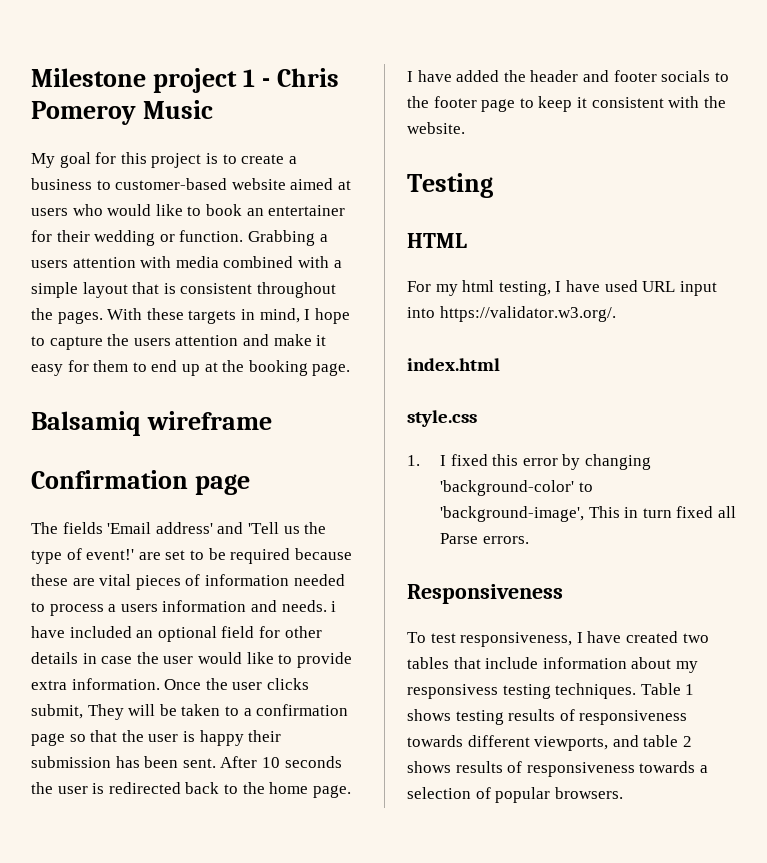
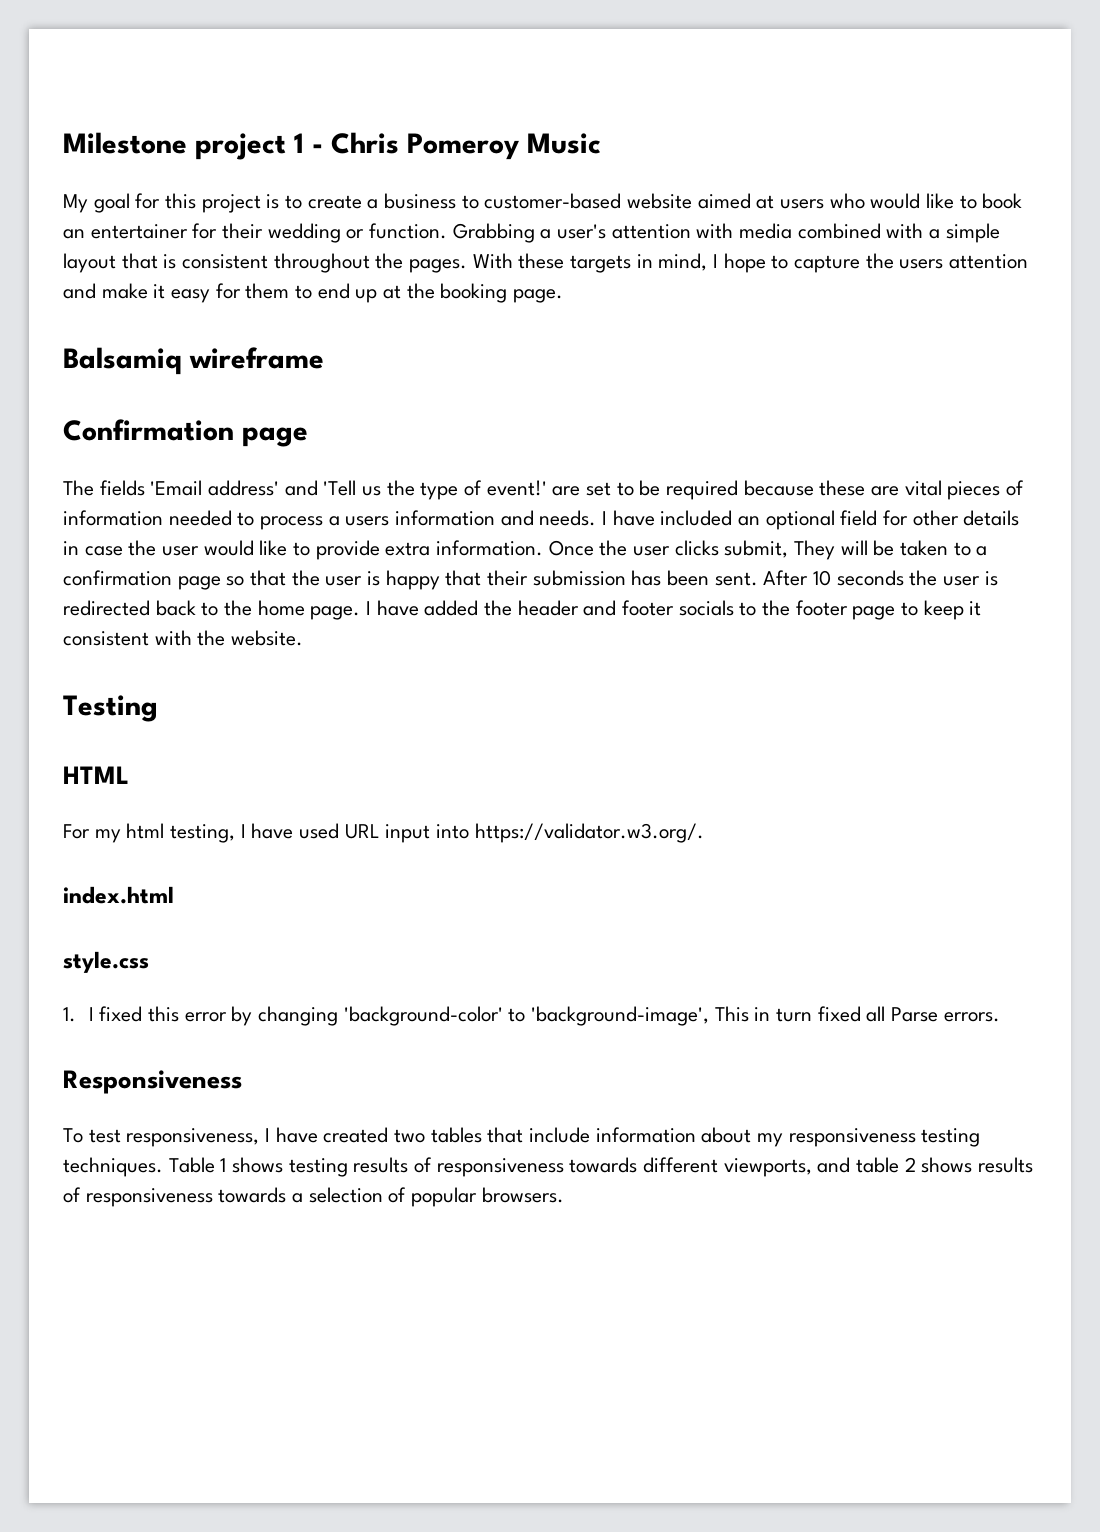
[31,260,68,268] users -> [557,224,607,239] user's
[331,601,337,612] i -> [602,511,608,525] I
(244, 738) none -> [445,570,482,586] that
[407,684,498,699] responsivess -> [788,1128,916,1147] responsiveness

